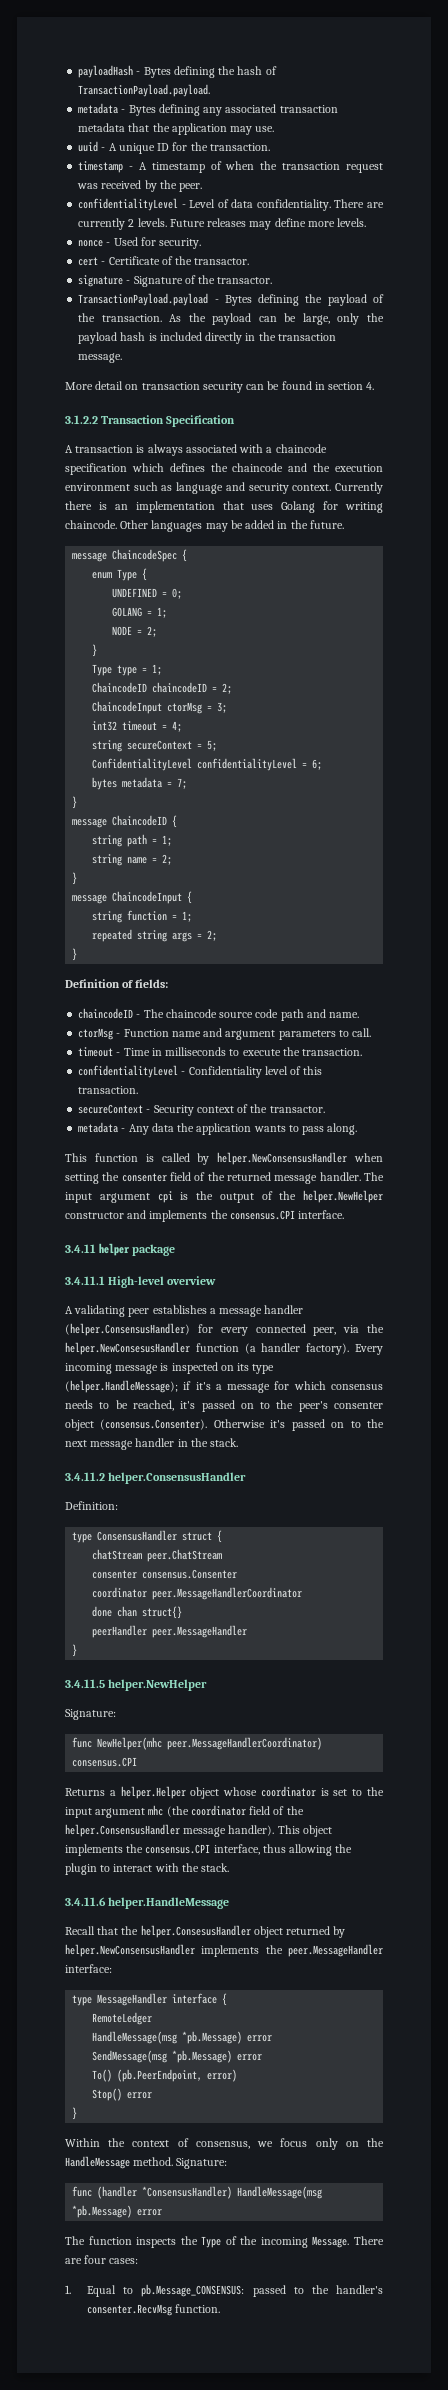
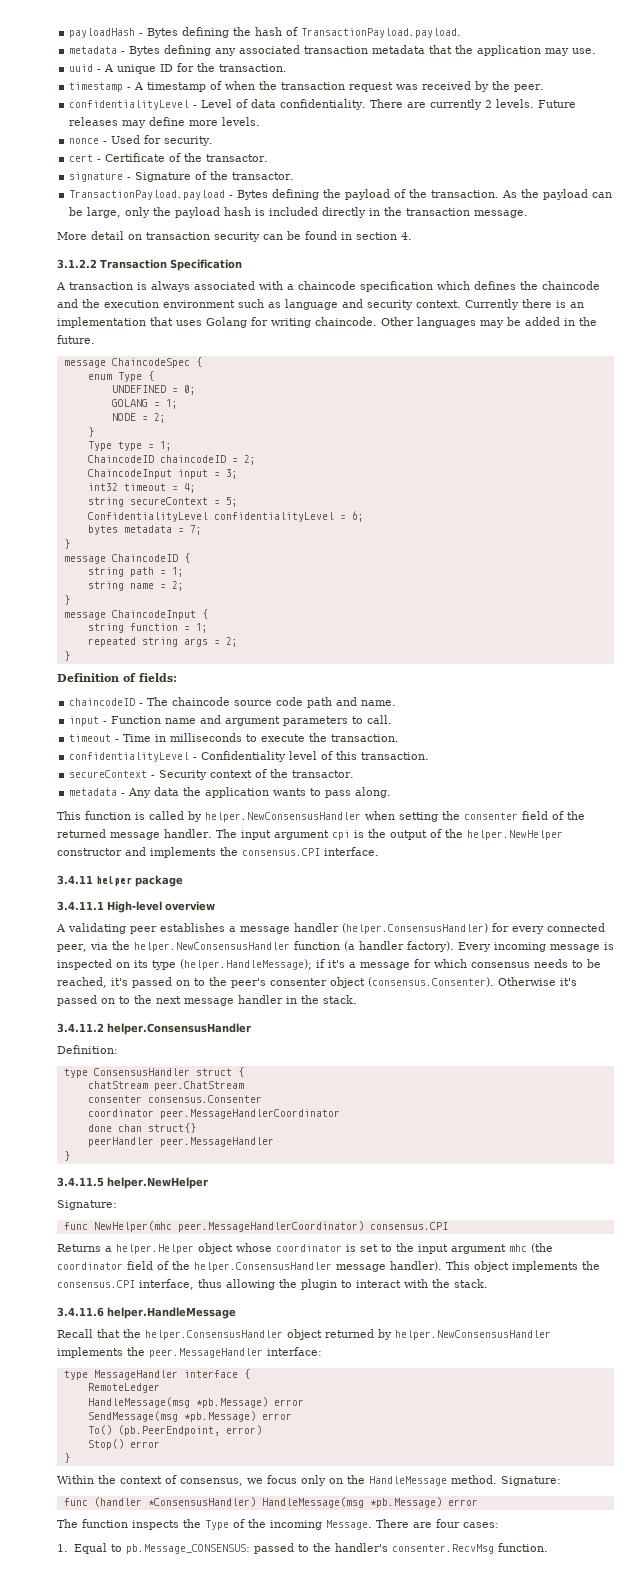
[167,702,203,714] ctorMsg -> [177,469,208,479] input
[78,1028,114,1040] ctorMsg -> [69,716,100,726] input
[65,1342,190,1355] helper.NewConsesusHandler -> [133,942,290,952] helper.NewConsensusHandler
[140,1925,251,1938] helper.ConsesusHandler -> [145,1330,283,1340] helper.ConsensusHandler

